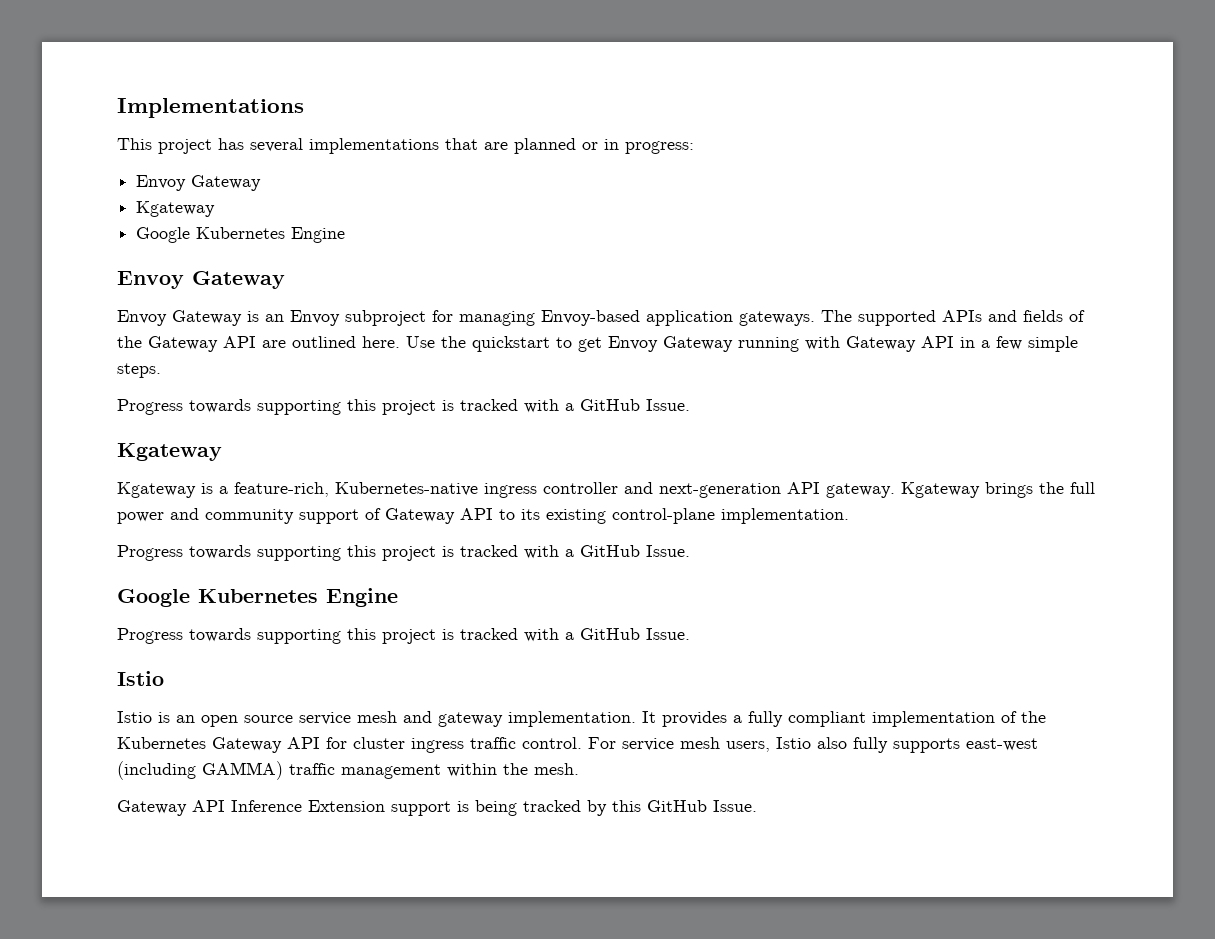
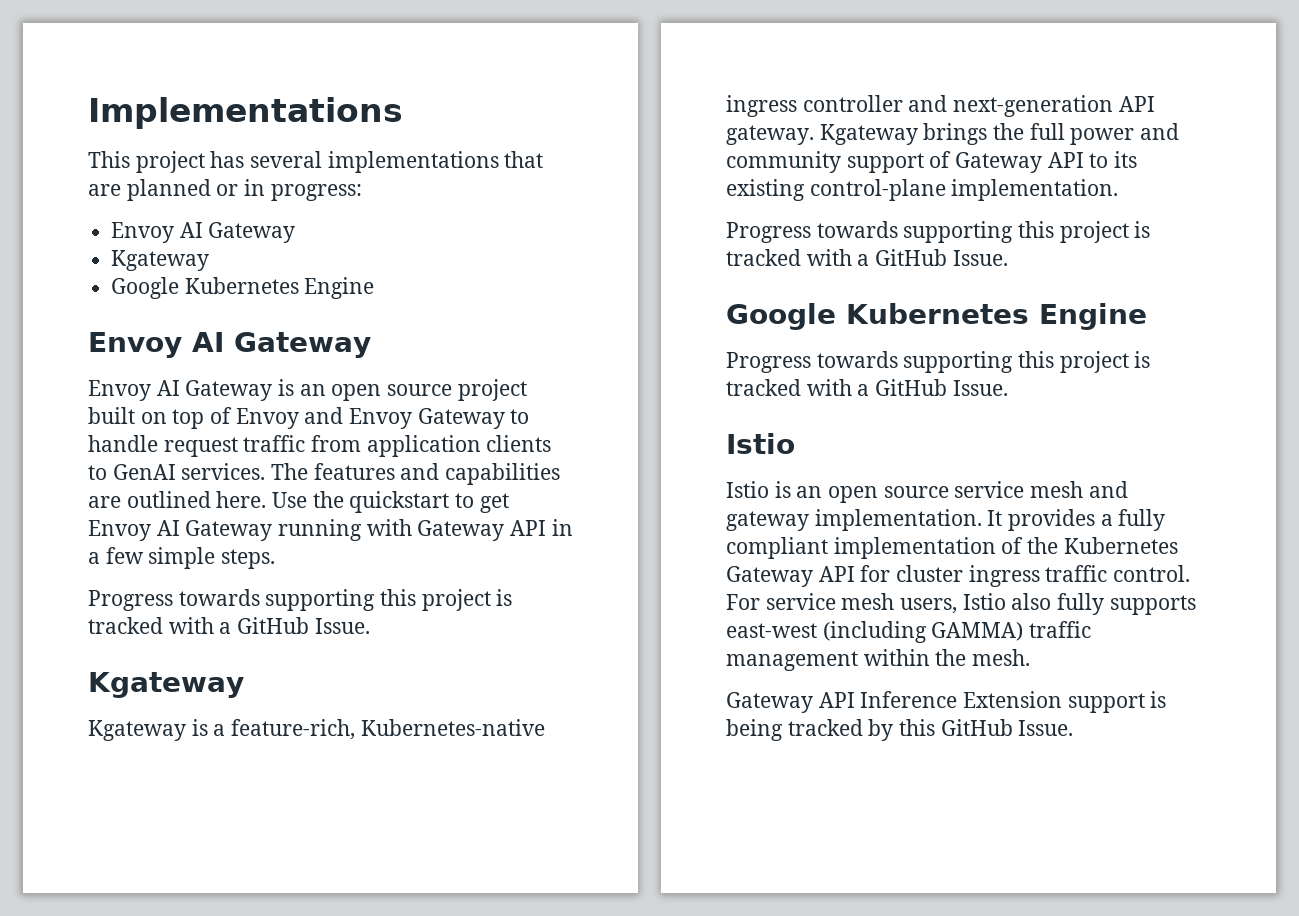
(187, 183) none -> [179,222,203,238] AI
(184, 280) none -> [192,332,224,352] AI
(167, 318) none -> [156,380,180,396] AI
[290,310,1085,326] [117,336,256,352] Envoy subproject for managing Envoy-based application gateways. The supported APIs and fields of the Gateway API -> [331,379,527,401] [88,407,530,429] [88,435,552,457] [88,463,561,485] open source project built on top of Envoy and Envoy Gateway to handle request traffic from application clients to GenAI services. The features and capabilities
(658, 344) none -> [156,520,180,536] AI

